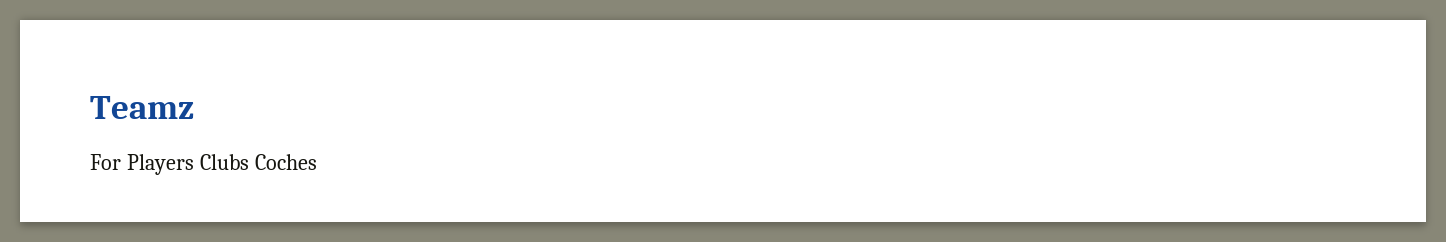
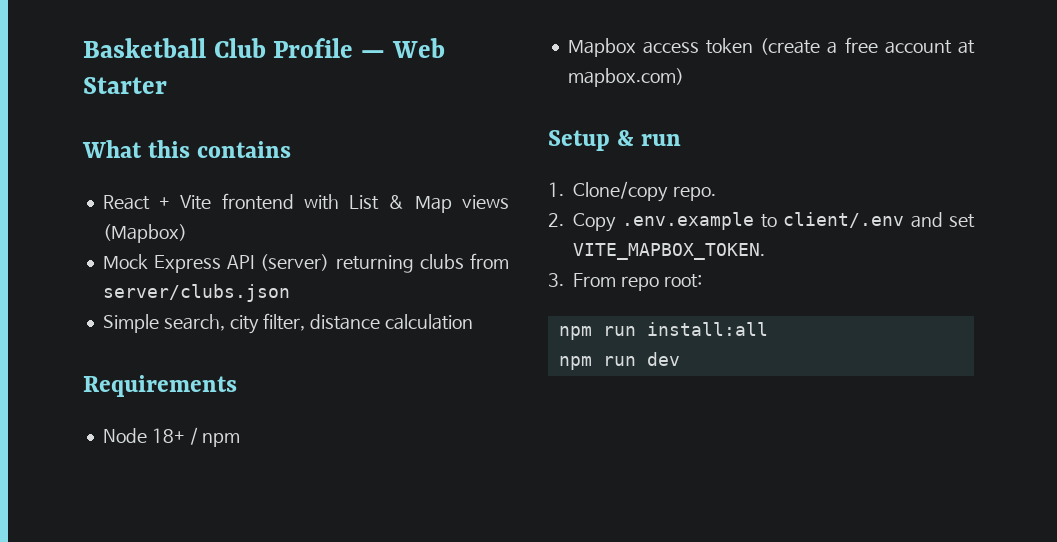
[90,96,194,119] [90,154,317,175] Teamz // For Players Clubs Coches -> [83,38,445,58] [83,77,167,94] [82,140,292,158] [102,193,509,213] [102,224,187,243] [102,253,509,273] [102,284,290,302] [102,313,474,334] [83,375,237,397] [102,427,241,447] [567,37,975,57] [567,68,684,87] [548,130,682,151] [548,181,716,202] [548,212,975,232] [573,243,765,260] [548,273,702,291] [558,322,768,340] [558,352,680,370] Basketball Club Profile — Web Starter // What this contains // React + Vite frontend with List & Map views (Mapbox) // Mock Express API (server) returning clubs from server/clubs.json // Simple search, city filter, distance calculation // Requirements // Node 18+ / npm // Mapbox access token (create a free account at mapbox.com) // Setup & run // 1. Clone/copy repo. // 2. Copy .env.example to client/.env and set VITE_MAPBOX_TOKEN. // 3. From repo root: // npm run install:all // npm run dev

